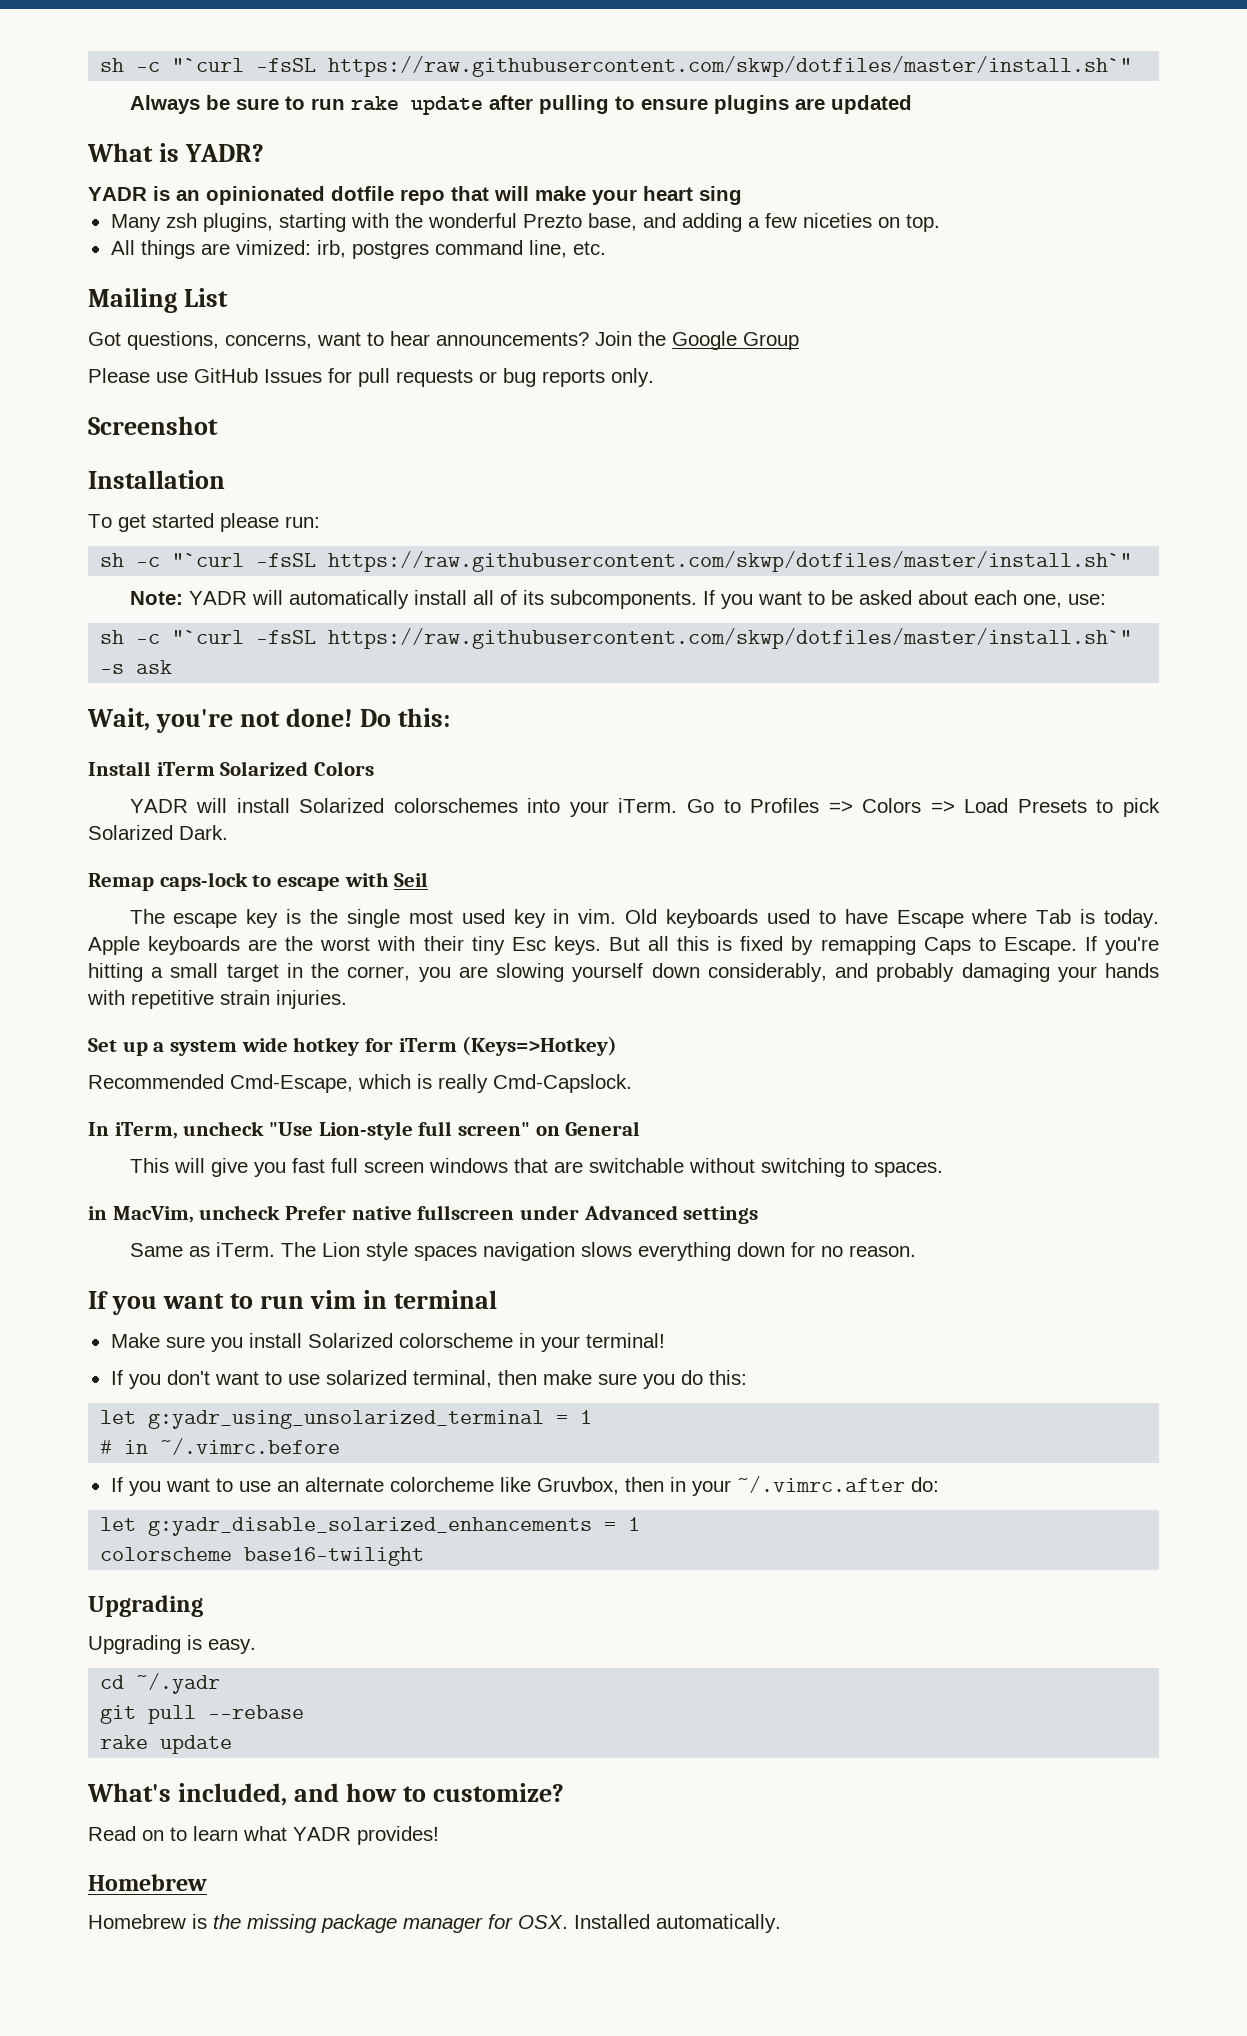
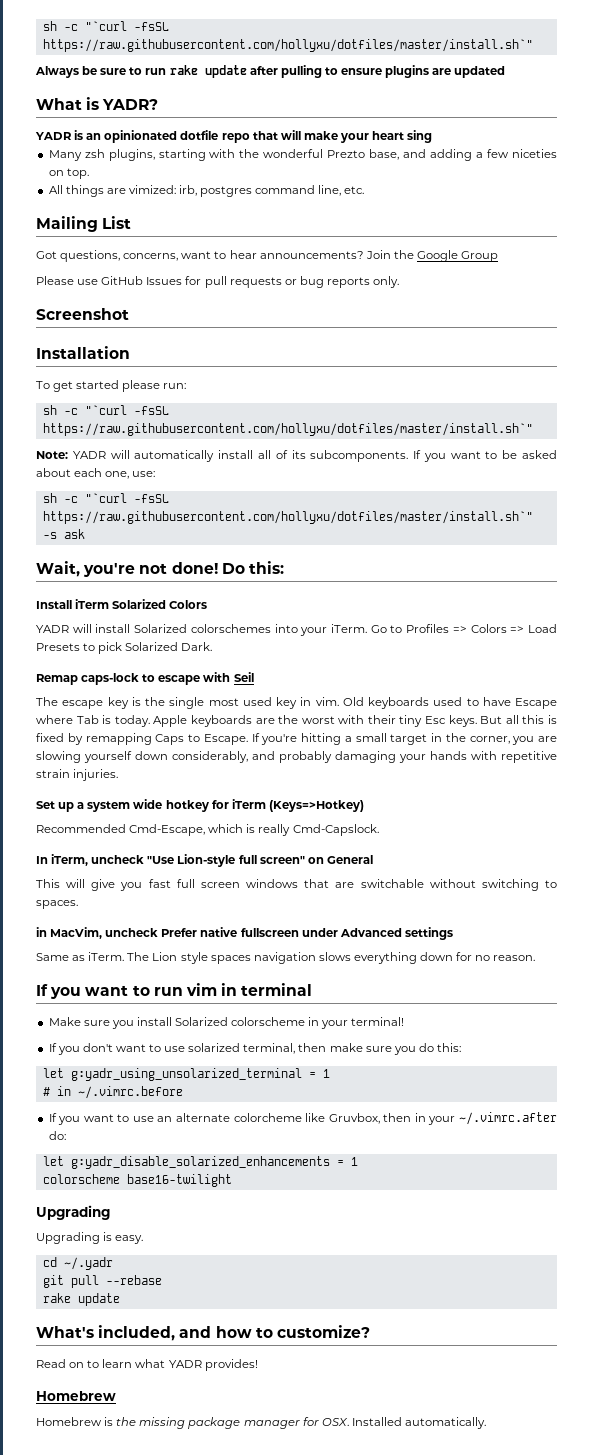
[100,56,1133,77] sh -c "`curl -fsSL https://raw.githubusercontent.com/skwp/dotfiles/master/install.sh`" -> [42,21,169,31] [42,39,533,52] sh -c "`curl -fsSL https://raw.githubusercontent.com/hollyxu/dotfiles/master/install.sh`"
[328,551,1133,572] https://raw.githubusercontent.com/skwp/dotfiles/master/install.sh`" -> [42,423,533,436] https://raw.githubusercontent.com/hollyxu/dotfiles/master/install.sh`"
[328,628,1133,649] https://raw.githubusercontent.com/skwp/dotfiles/master/install.sh`" -> [42,511,533,524] https://raw.githubusercontent.com/hollyxu/dotfiles/master/install.sh`"

